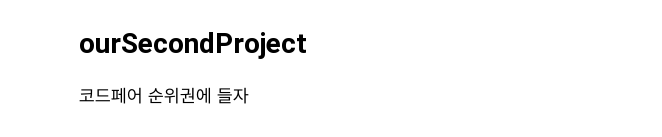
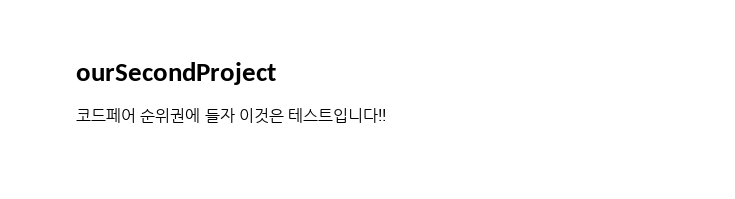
(249, 95) none -> [238,108,387,124] 이것은 테스트입니다!!

